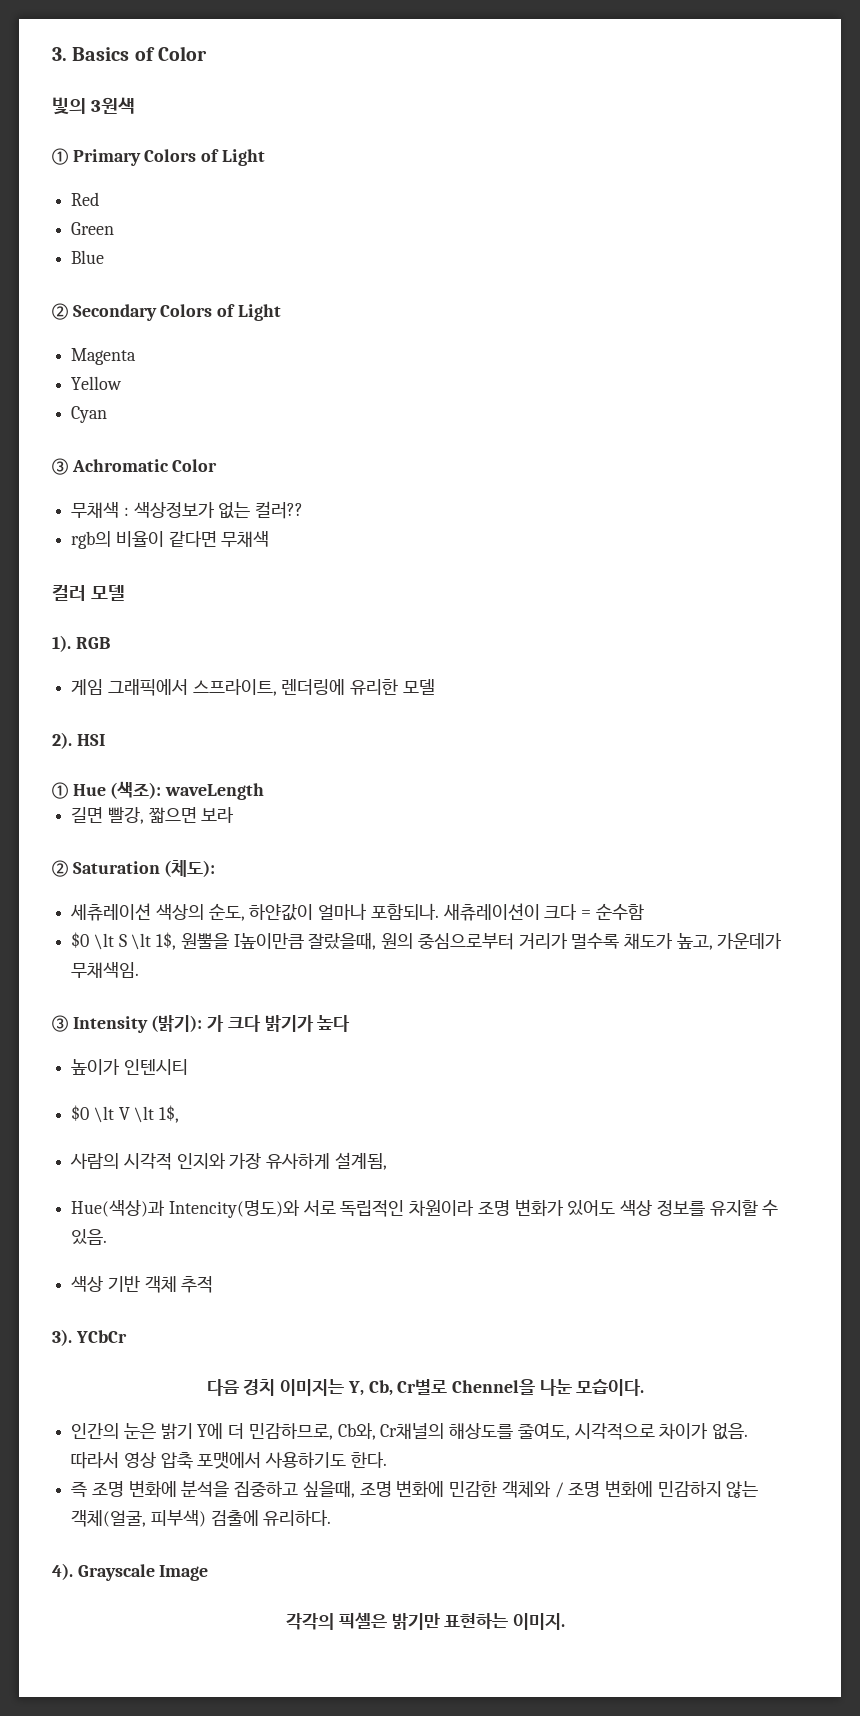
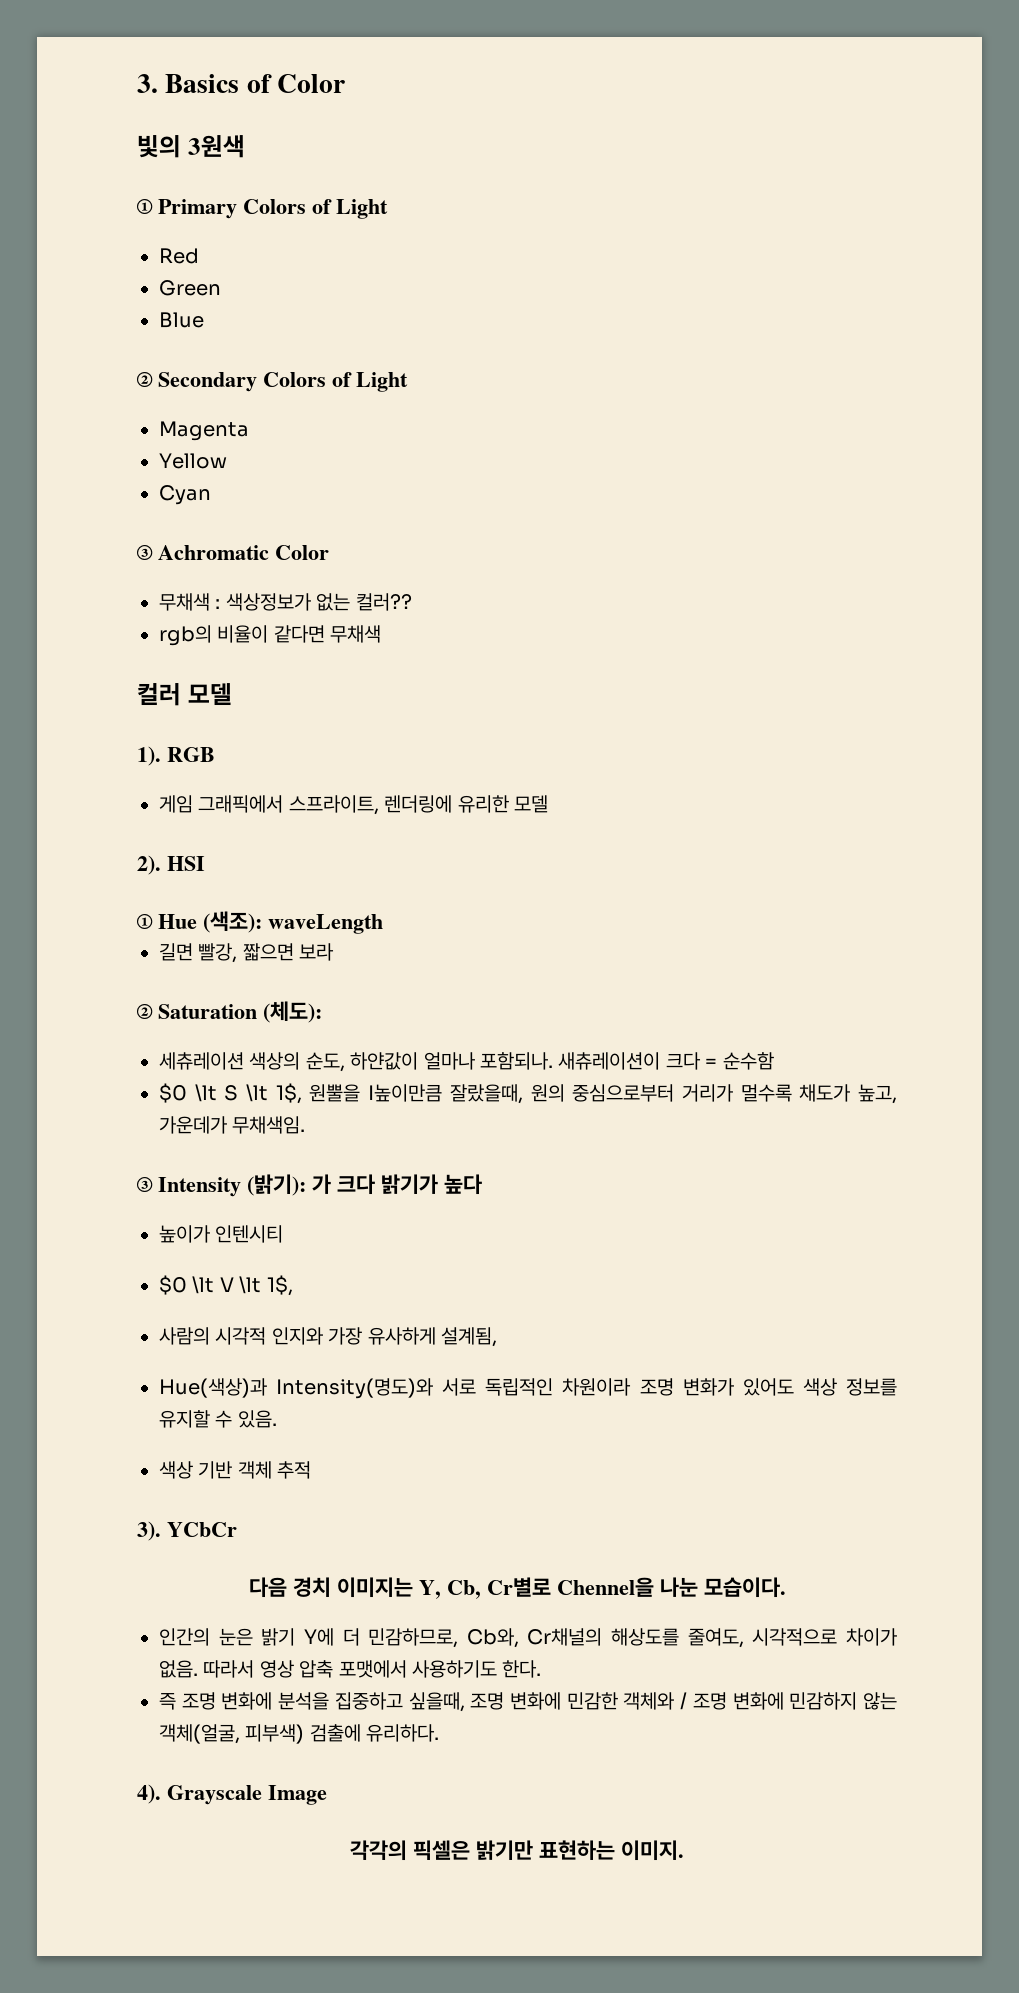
[168,1200,300,1218] Intencity(명도)와 -> [276,1378,434,1399] Intensity(명도)와

